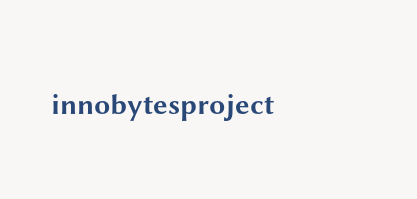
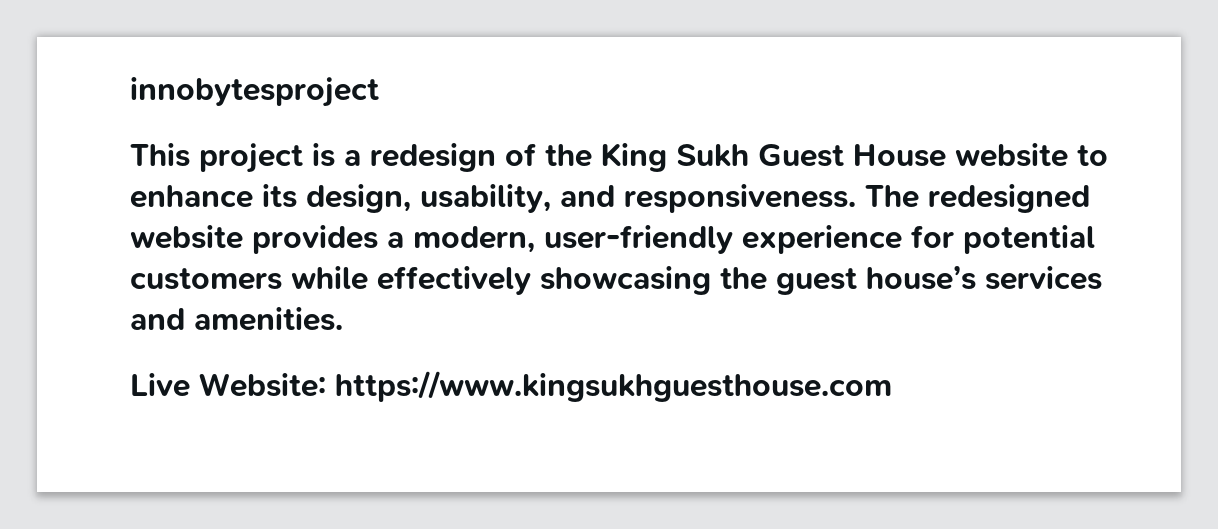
(274, 107) none -> [130,143,1108,173] [130,184,1090,213] [130,225,1095,254] [130,266,1102,295] [130,307,343,331] [130,370,892,402] // This project is a redesign of the King Sukh Guest House website to enhance its design, usability, and responsiveness. The redesigned website provides a modern, user-friendly experience for potential customers while effectively showcasing the guest house’s services and amenities. // Live Website: https://www.kingsukhguesthouse.com

